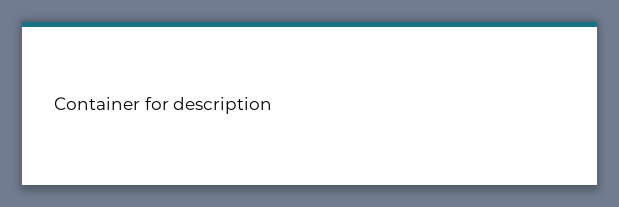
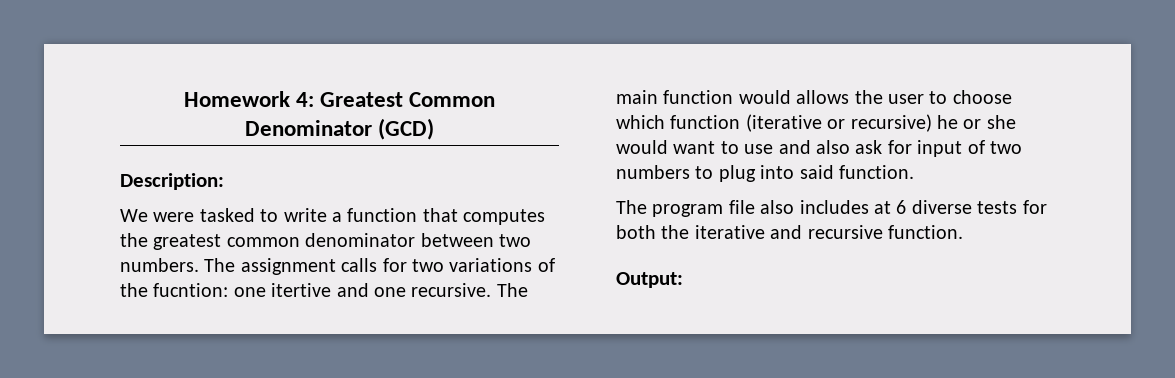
[54,97,273,114] Container for description -> [183,91,496,107] [244,118,435,140] [120,173,224,190] [120,208,546,225] [120,233,531,250] [120,258,555,275] [120,283,528,297] [616,90,1012,104] [616,114,1016,132] [616,140,1022,157] [616,165,914,182] [616,200,1047,217] [616,225,963,239] [616,272,683,288] Homework 4: Greatest Common Denominator (GCD) // Description: // We were tasked to write a function that computes the greatest common denominator between two numbers. The assignment calls for two variations of the fucntion: one itertive and one recursive. The main function would allows the user to choose which function (iterative or recursive) he or she would want to use and also ask for input of two numbers to plug into said function. // The program file also includes at 6 diverse tests for both the iterative and recursive function. // Output:

